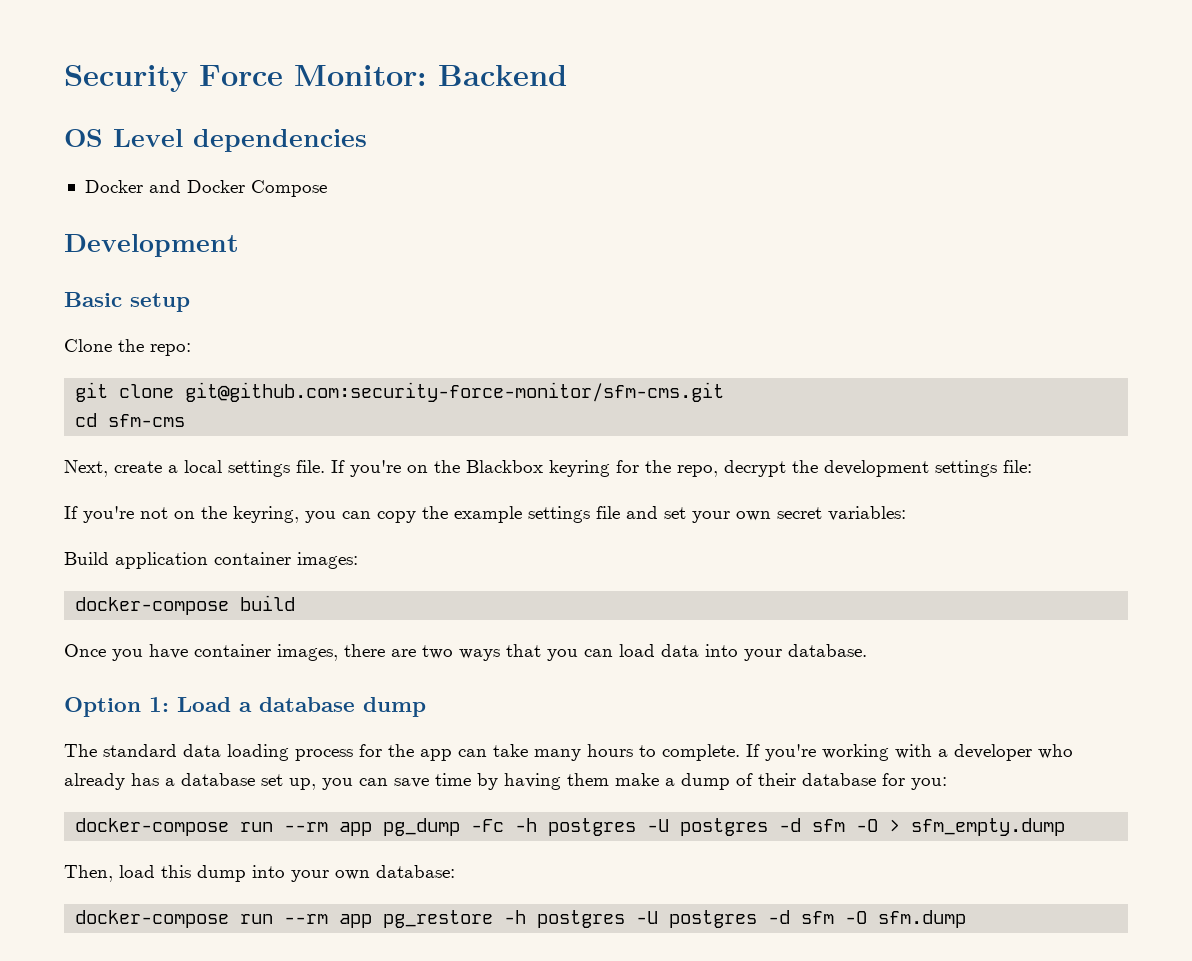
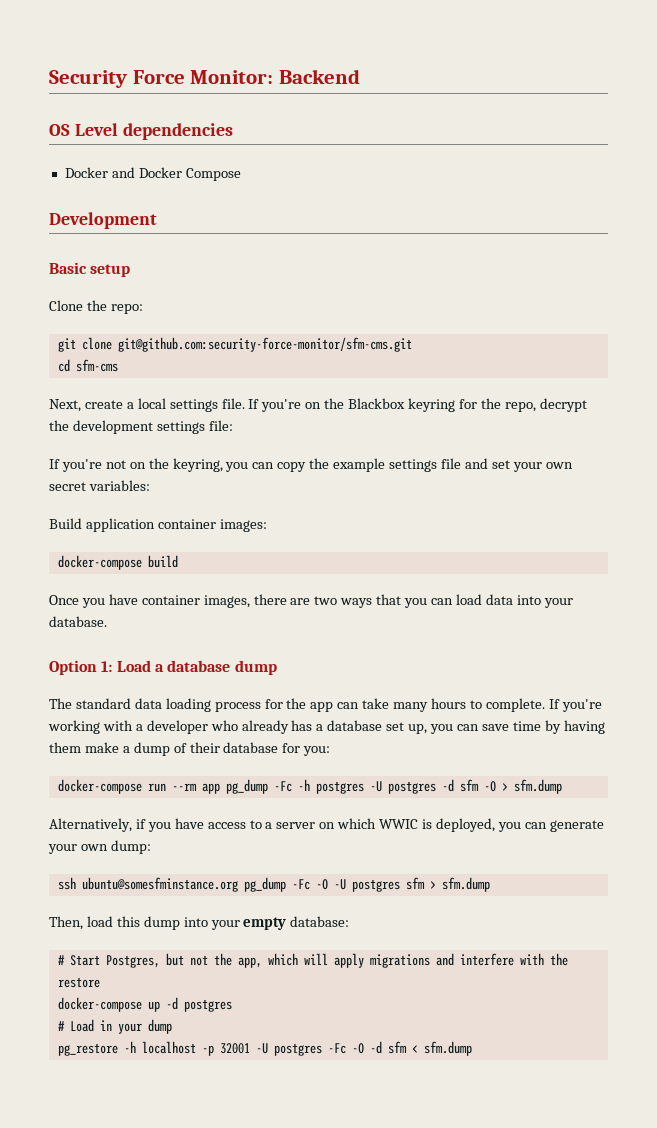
[911,818,1066,836] sfm_empty.dump -> [513,779,562,794] [49,818,604,832] [48,840,151,854] [57,877,490,892] sfm.dump // Alternatively, if you have access to a server on which WWIC is deployed, you can generate your own dump: // ssh ubuntu@somesfminstance.org pg_dump -Fc -O -U postgres sfm > sfm.dump
[335,870,370,880] own -> [243,917,287,930] empty
[75,910,868,928] docker-compose run --rm app pg_restore -h postgres -U postgres -d sfm -O -> [57,953,568,968] [57,977,100,988] [57,997,232,1012] [57,1019,172,1034] [57,1041,418,1056] # Start Postgres, but not the app, which will apply migrations and interfere with the restore // docker-compose up -d postgres // # Load in your dump // pg_restore -h localhost -p 32001 -U postgres -Fc -O -d sfm <

